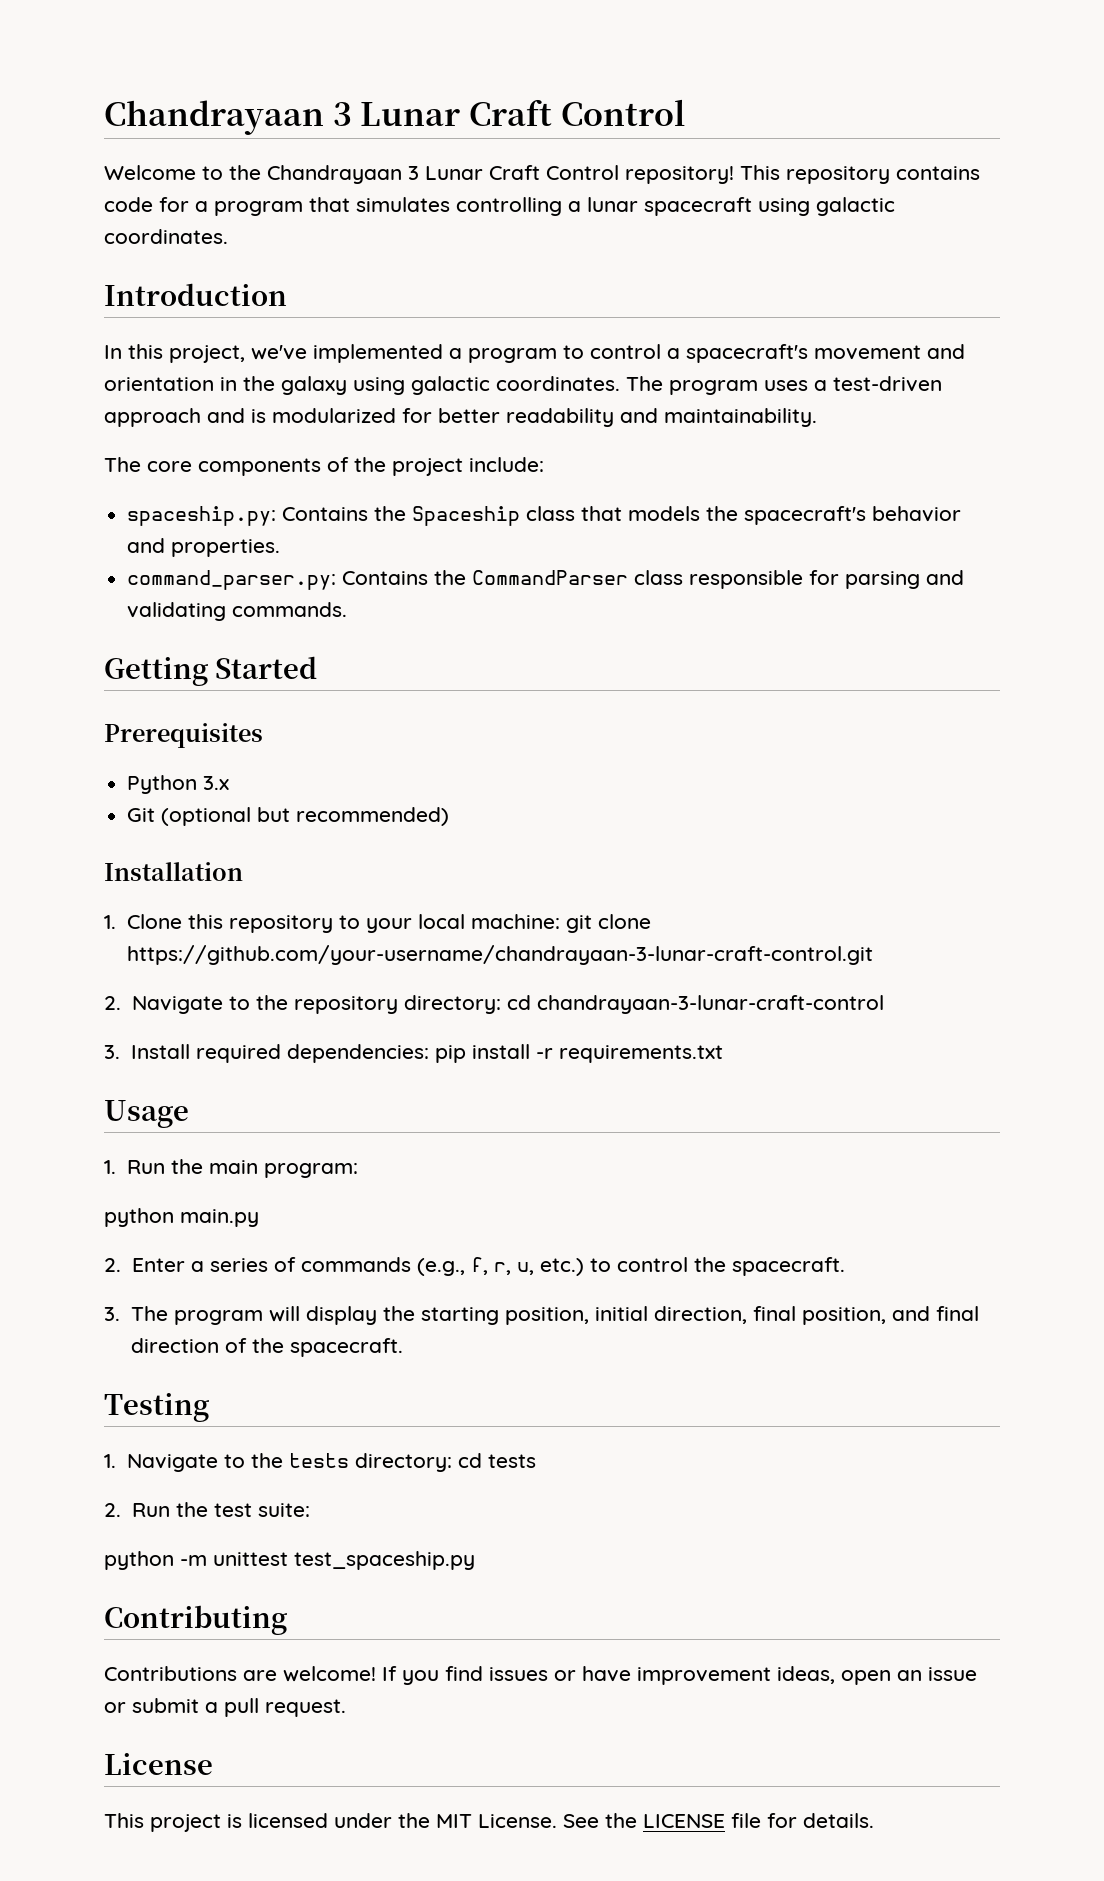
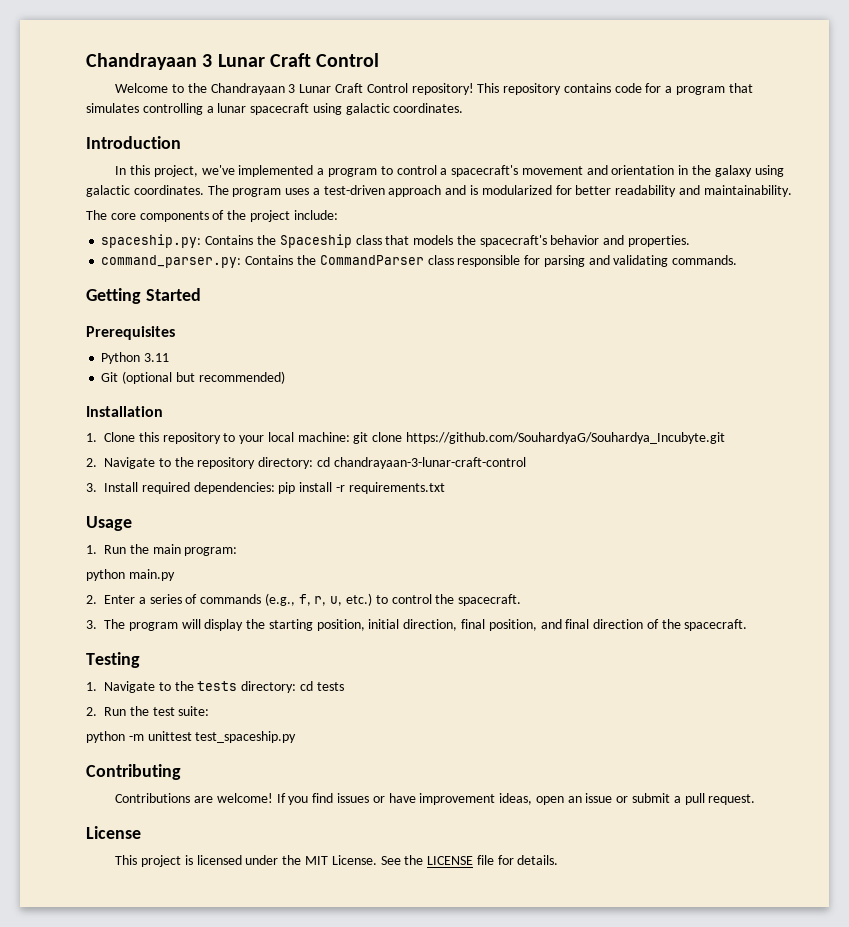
[203,776,230,790] 3.x -> [144,353,170,362] 3.11
[127,945,874,965] https://github.com/your-username/chandrayaan-3-lunar-craft-control.git -> [406,432,726,444] https://github.com/SouhardyaG/Souhardya_Incubyte.git

